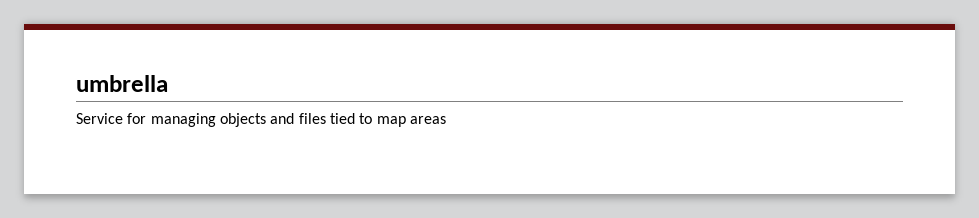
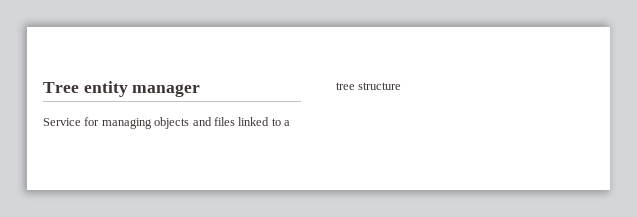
[76,75,168,92] umbrella -> [43,81,201,97] Tree entity manager
[329,113,446,127] tied to map areas -> [238,117,290,126] [336,82,402,90] linked to a tree structure

